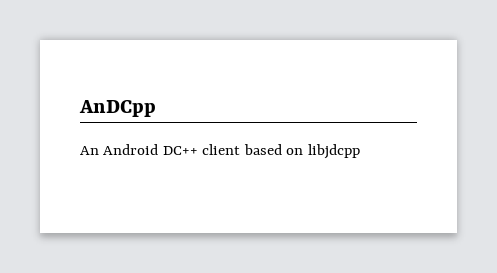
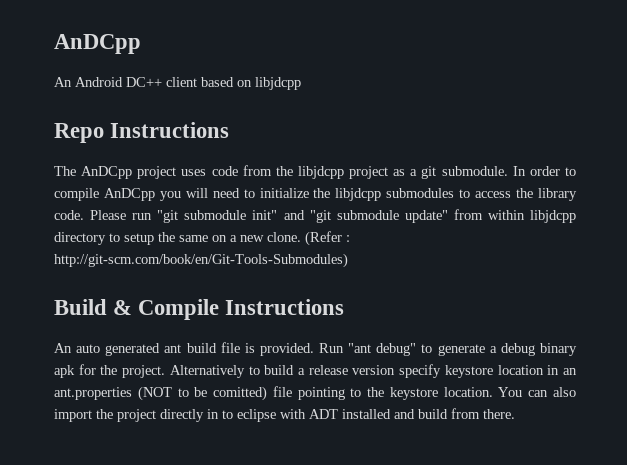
(360, 151) none -> [54,122,230,143] [54,165,576,179] [54,188,577,201] [54,209,576,223] [54,231,350,246] [54,253,348,268] [54,299,345,320] [54,342,577,356] [54,364,577,378] [54,386,576,401] [54,408,515,422] // Repo Instructions // The AnDCpp project uses code from the libjdcpp project as a git submodule. In order to compile AnDCpp you will need to initialize the libjdcpp submodules to access the library code. Please run "git submodule init" and "git submodule update" from within libjdcpp directory to setup the same on a new clone. (Refer : http://git-scm.com/book/en/Git-Tools-Submodules) // Build & Compile Instructions // An auto generated ant build file is provided. Run "ant debug" to generate a debug binary apk for the project. Alternatively to build a release version specify keystore location in an ant.properties (NOT to be comitted) file pointing to the keystore location. You can also import the project directly in to eclipse with ADT installed and build from there.

